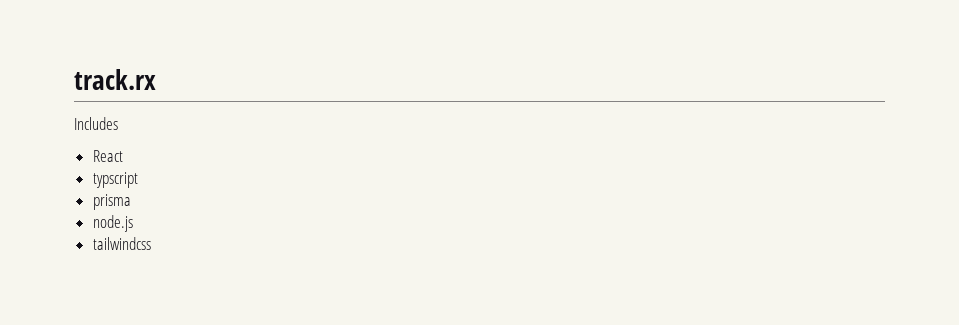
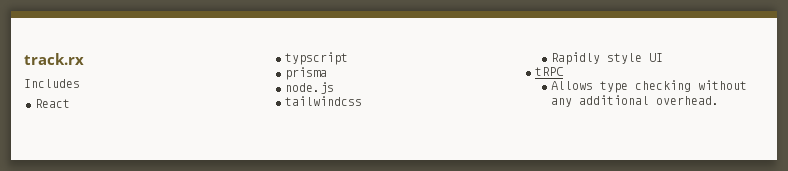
(151, 243) none -> [551,52,664,65] [535,67,564,76] [551,80,748,93] [551,95,720,107] // Rapidly style UI // tRPC // Allows type checking without any additional overhead.

